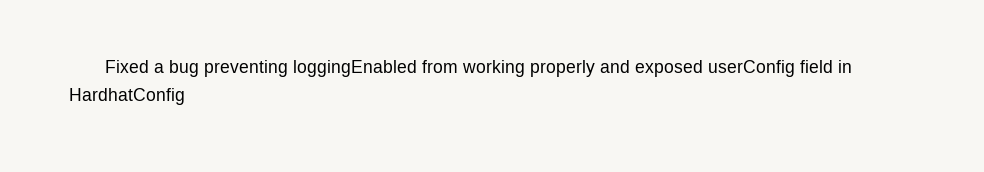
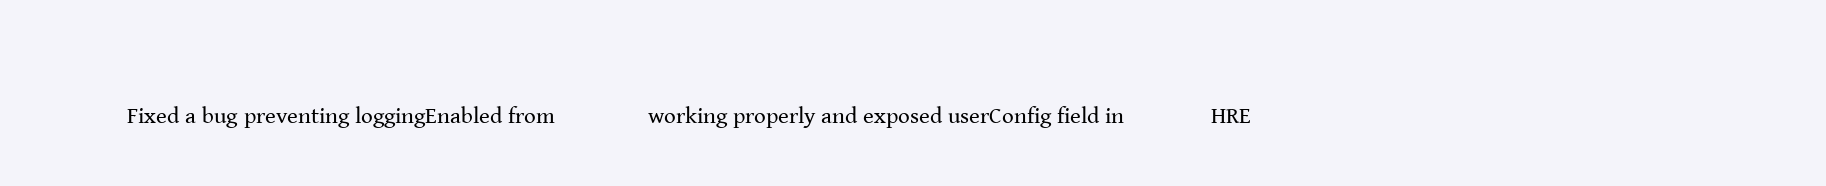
[69,88,185,105] HardhatConfig -> [1211,109,1251,123] HRE

